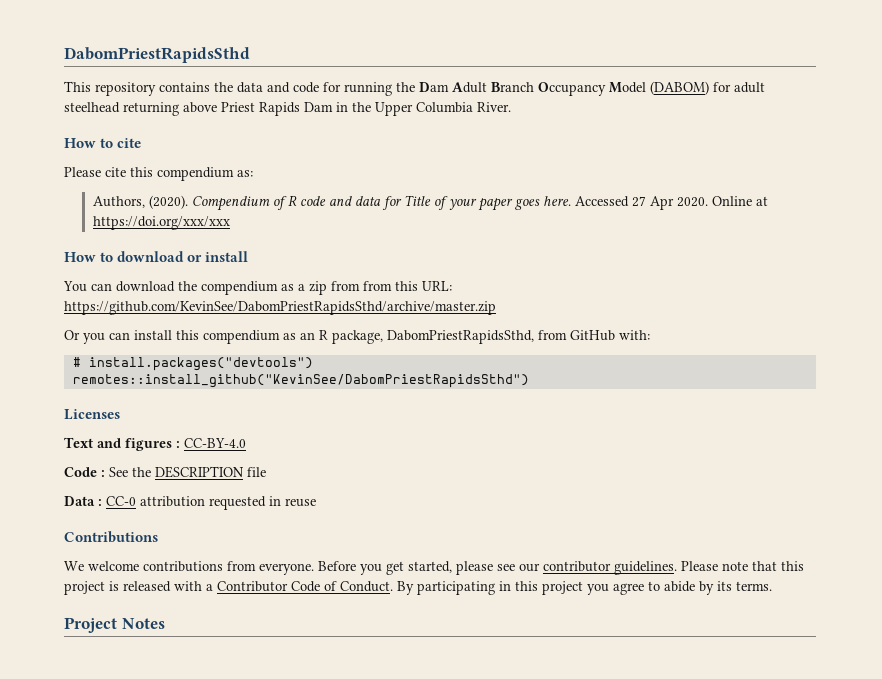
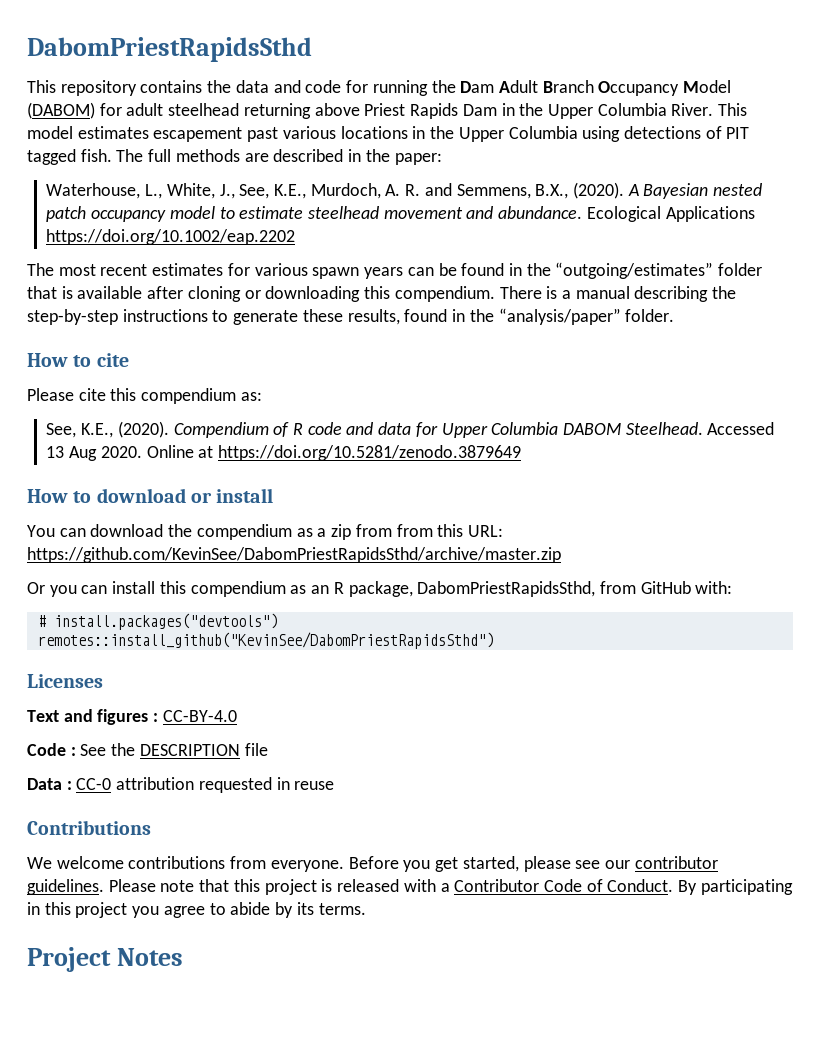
(511, 107) none -> [718,103,748,116] [27,126,750,142] [27,149,442,165] [46,182,763,199] [46,206,755,222] [46,229,296,245] [27,262,763,279] [27,286,737,302] [27,308,675,325] This model estimates escapement past various locations in the Upper Columbia using detections of PIT tagged fish. The full methods are described in the paper: // Waterhouse, L., White, J., See, K.E., Murdoch, A. R. and Semmens, B.X., (2020). A Bayesian nested patch occupancy model to estimate steelhead movement and abundance. Ecological Applications https://doi.org/10.1002/eap.2202 // The most recent estimates for various spawn years can be found in the “outgoing/estimates” folder that is available after cloning or downloading this compendium. There is a manual describing the step-by-step instructions to generate these results, found in the “analysis/paper” folder.
[92,196,145,208] Authors, -> [46,423,114,438] See, K.E.,
[403,195,674,211] Title of your paper goes here. Accessed 27 Apr -> [441,422,775,438] [46,446,98,461] Upper Columbia DABOM Steelhead. Accessed 13 Aug
[92,216,230,230] https://doi.org/xxx/xxx -> [217,445,521,461] https://doi.org/10.5281/zenodo.3879649

